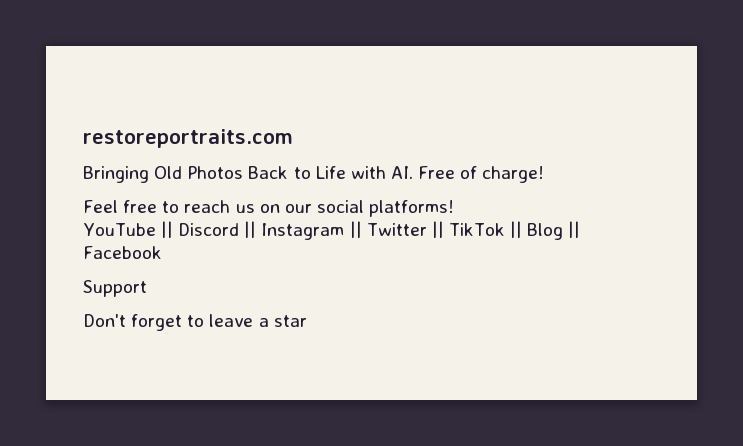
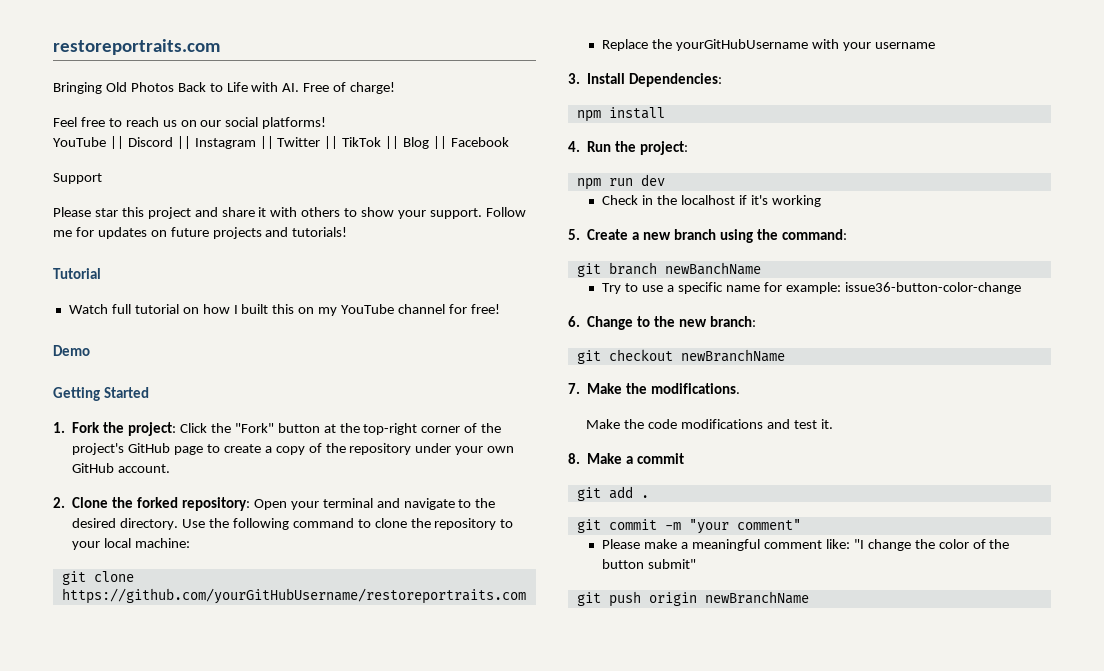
[83,314,307,331] Don't forget to leave a star -> [53,207,526,219] [53,227,348,239] [53,268,101,279] [68,304,500,316] [53,345,90,356] [53,387,149,401] [53,422,502,436] [72,443,515,455] [72,463,171,473] [53,497,496,511] [72,518,514,530] [72,538,191,550] [61,571,134,585] [61,588,526,604] [602,39,935,51] [568,73,723,87] [576,107,665,122] [568,141,689,155] [576,174,665,190] [602,195,821,207] [568,229,847,243] [576,262,761,277] [602,282,1021,294] [568,316,756,330] [576,349,785,364] [568,383,741,394] [586,419,833,429] [568,453,685,464] [576,486,649,501] [576,519,801,534] [602,539,1010,551] [602,559,697,569] [576,591,809,607] Please star this project and share it with others to show your support. Follow me for updates on future projects and tutorials! // Tutorial // Watch full tutorial on how I built this on my YouTube channel for free! // Demo // Getting Started // 1. Fork the project: Click the "Fork" button at the top-right corner of the project's GitHub page to create a copy of the repository under your own GitHub account. // 2. Clone the forked repository: Open your terminal and navigate to the desired directory. Use the following command to clone the repository to your local machine: // git clone https://github.com/yourGitHubUsername/restoreportraits.com // Replace the yourGitHubUsername with your username // 3. Install Dependencies: // npm install // 4. Run the project: // npm run dev // Check in the localhost if it's working // 5. Create a new branch using the command: // git branch newBanchName // Try to use a specific name for example: issue36-button-color-change // 6. Change to the new branch: // git checkout newBranchName // 7. Make the modifications. // Make the code modifications and test it. // 8. Make a commit // git add . // git commit -m "your comment" // Please make a meaningful comment like: "I change the color of the button submit" // git push origin newBranchName

